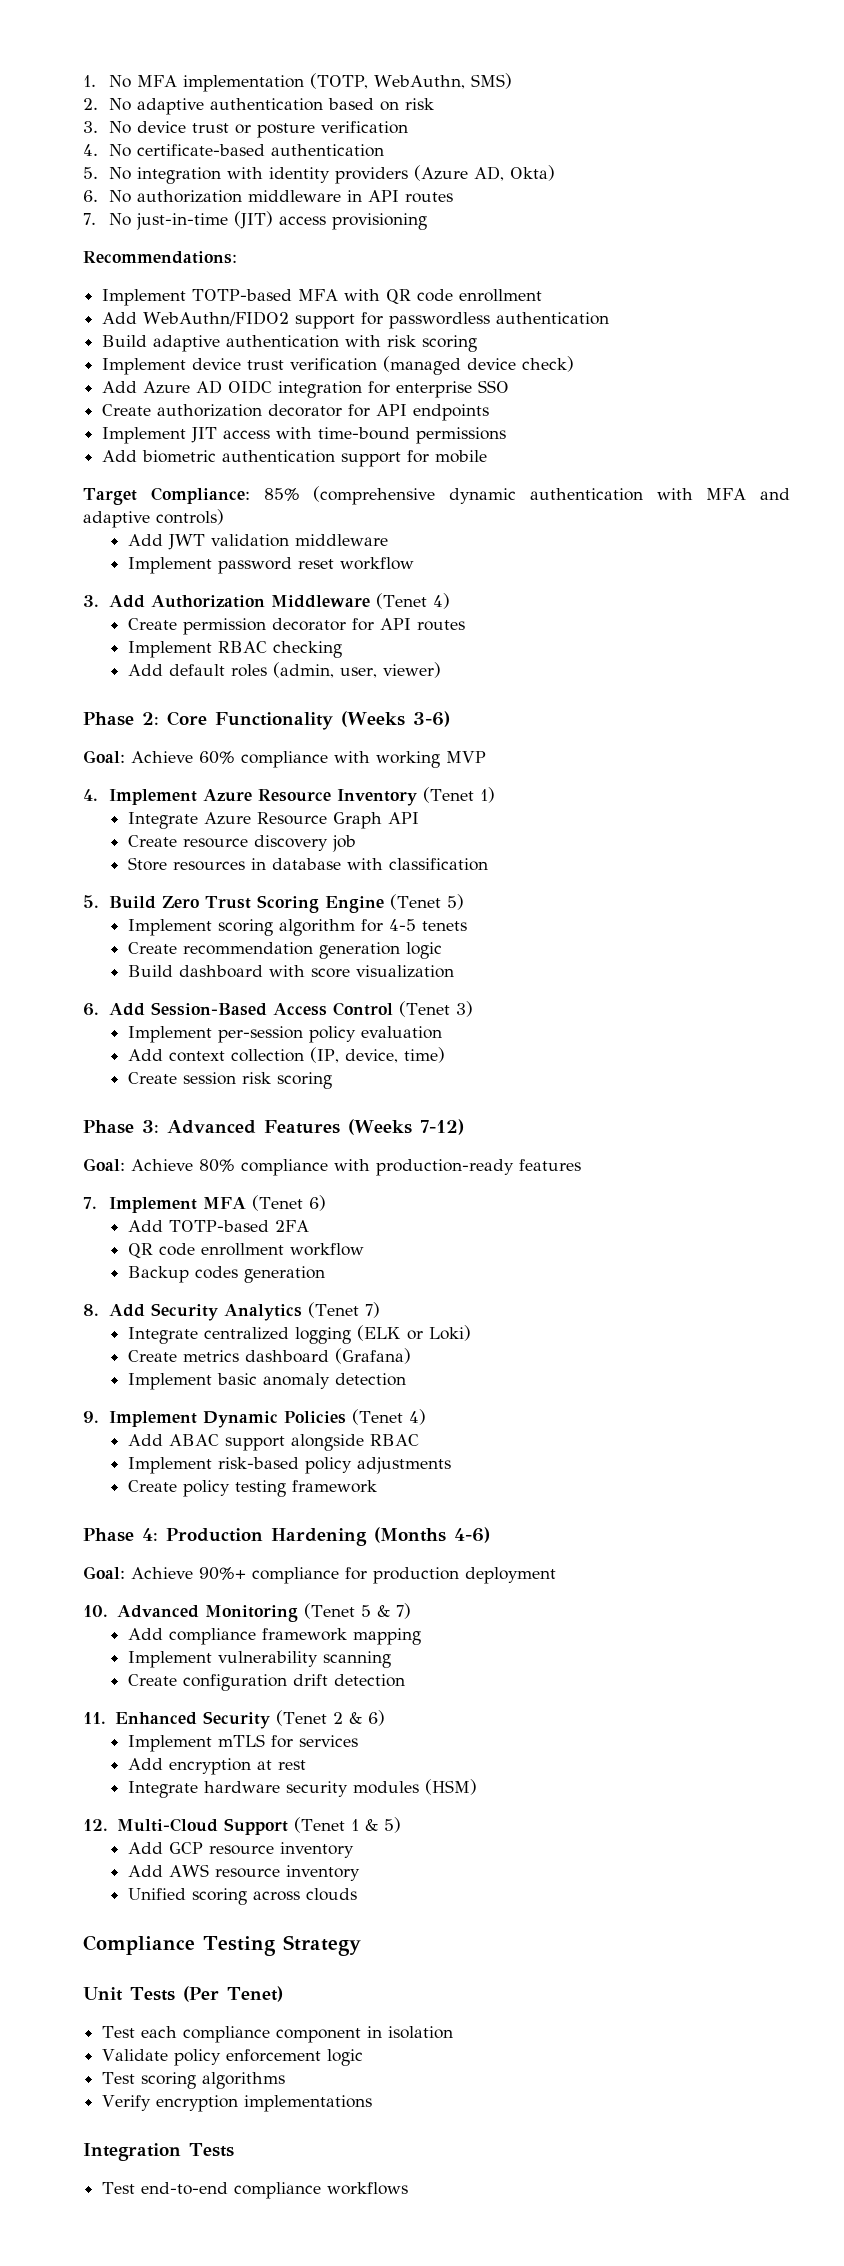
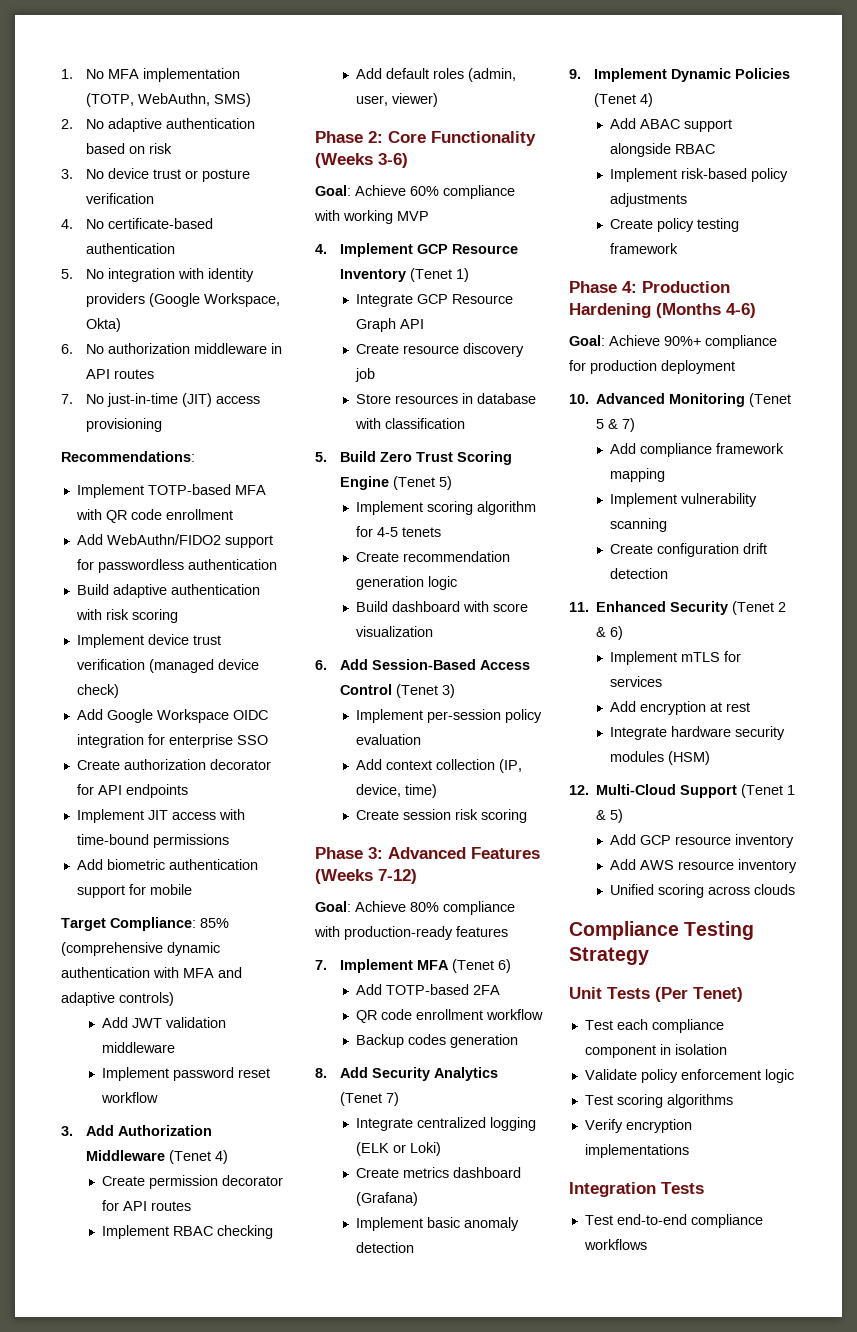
[413,165,504,181] (Azure AD, -> [148,293,280,307] (Google Workspace,
[143,380,223,394] Azure AD -> [106,709,229,723] Google Workspace
[202,789,252,802] Azure -> [416,244,448,254] GCP
[203,812,251,825] Azure -> [416,294,448,304] GCP

